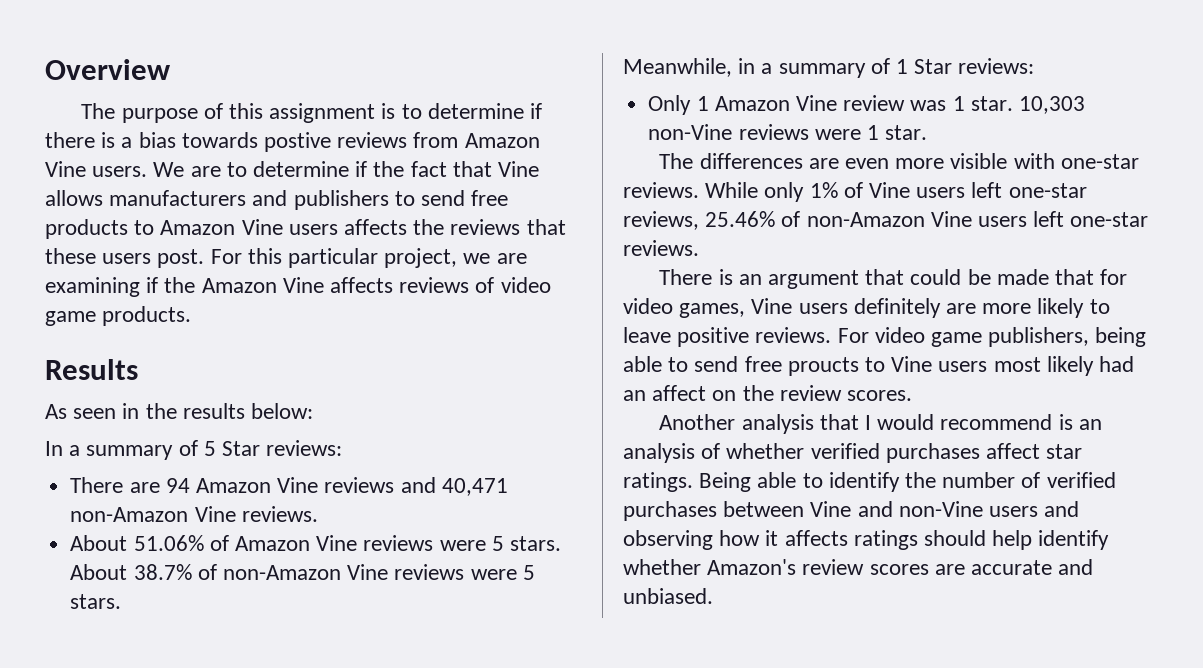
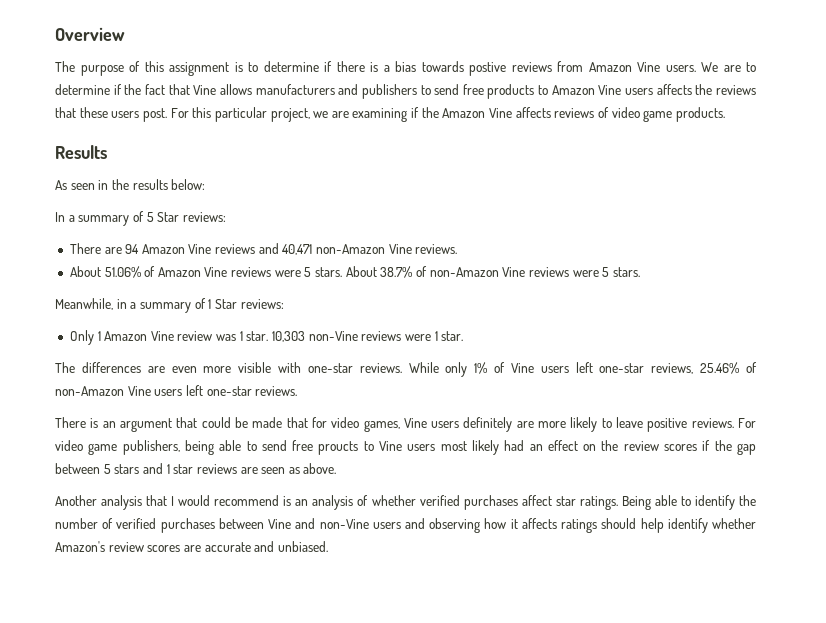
[652,385,707,401] affect -> [547,440,578,451] effect
[847,390,913,401] scores. -> [664,440,757,455] [55,463,337,474] scores if the gap between 5 stars and 1 star reviews are seen as above.

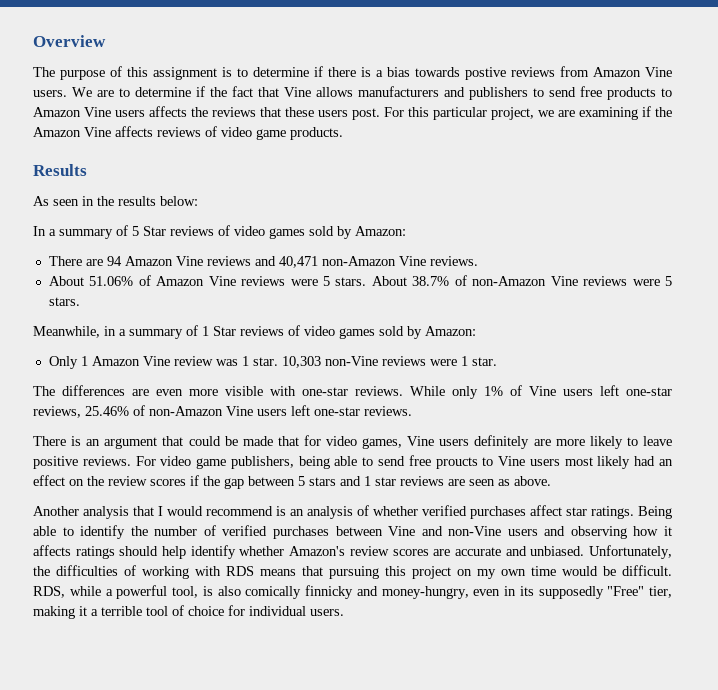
[182,212,226,222] reviews: -> [170,225,406,239] reviews of video games sold by Amazon:
[240,299,284,309] reviews: -> [240,325,476,339] reviews of video games sold by Amazon:
(328, 546) none -> [588,545,672,559] [33,565,672,579] [33,585,672,599] [33,605,344,619] Unfortunately, the difficulties of working with RDS means that pursuing this project on my own time would be difficult. RDS, while a powerful tool, is also comically finnicky and money-hungry, even in its supposedly "Free" tier, making it a terrible tool of choice for individual users.

